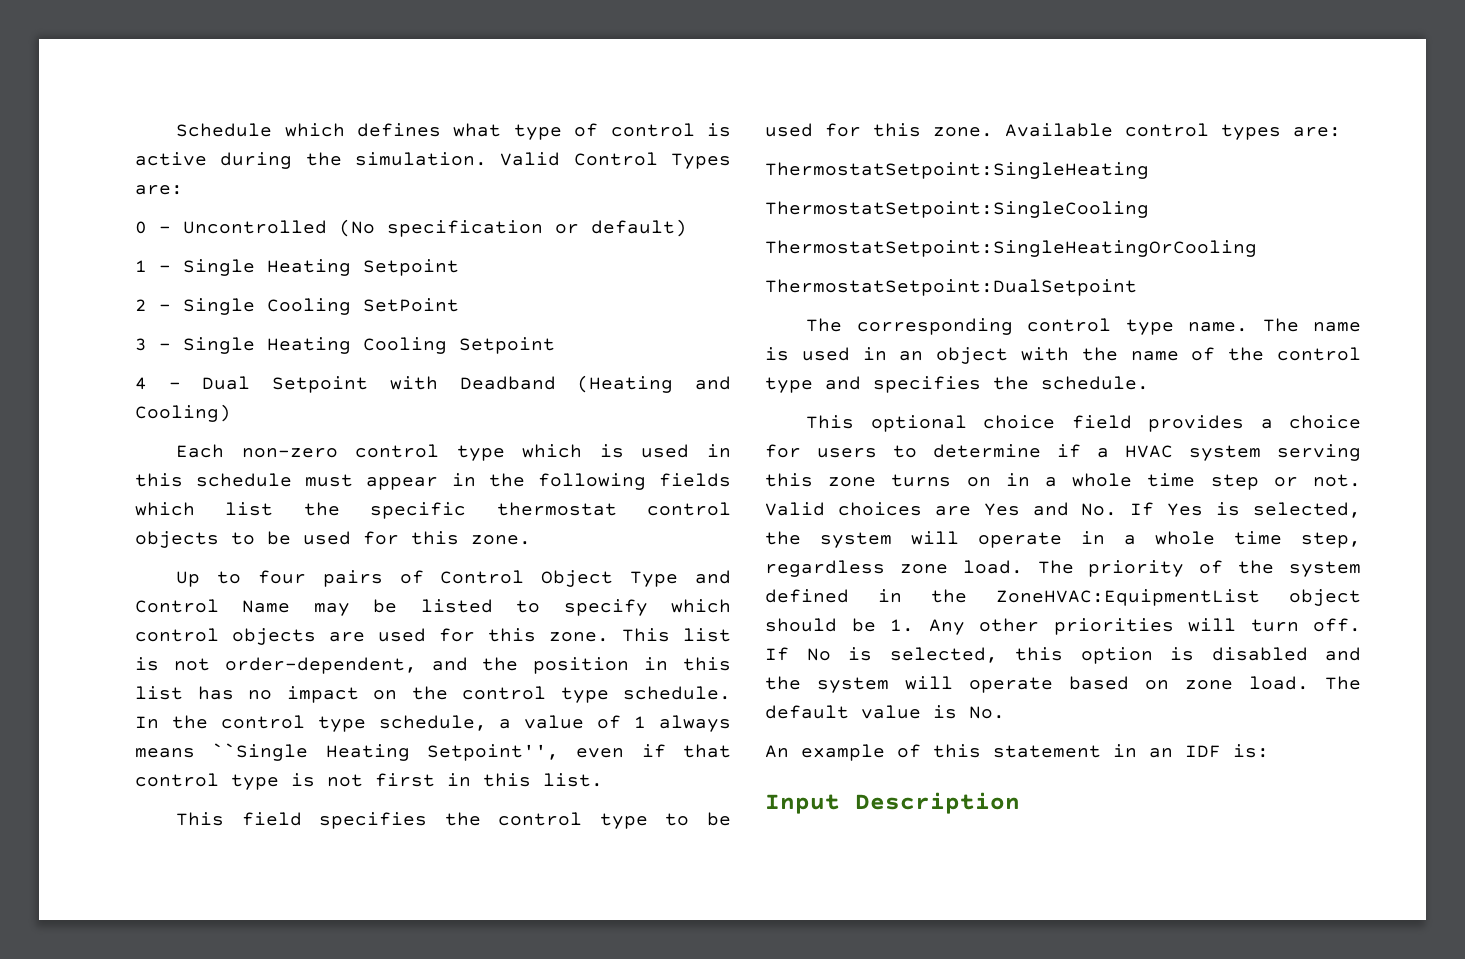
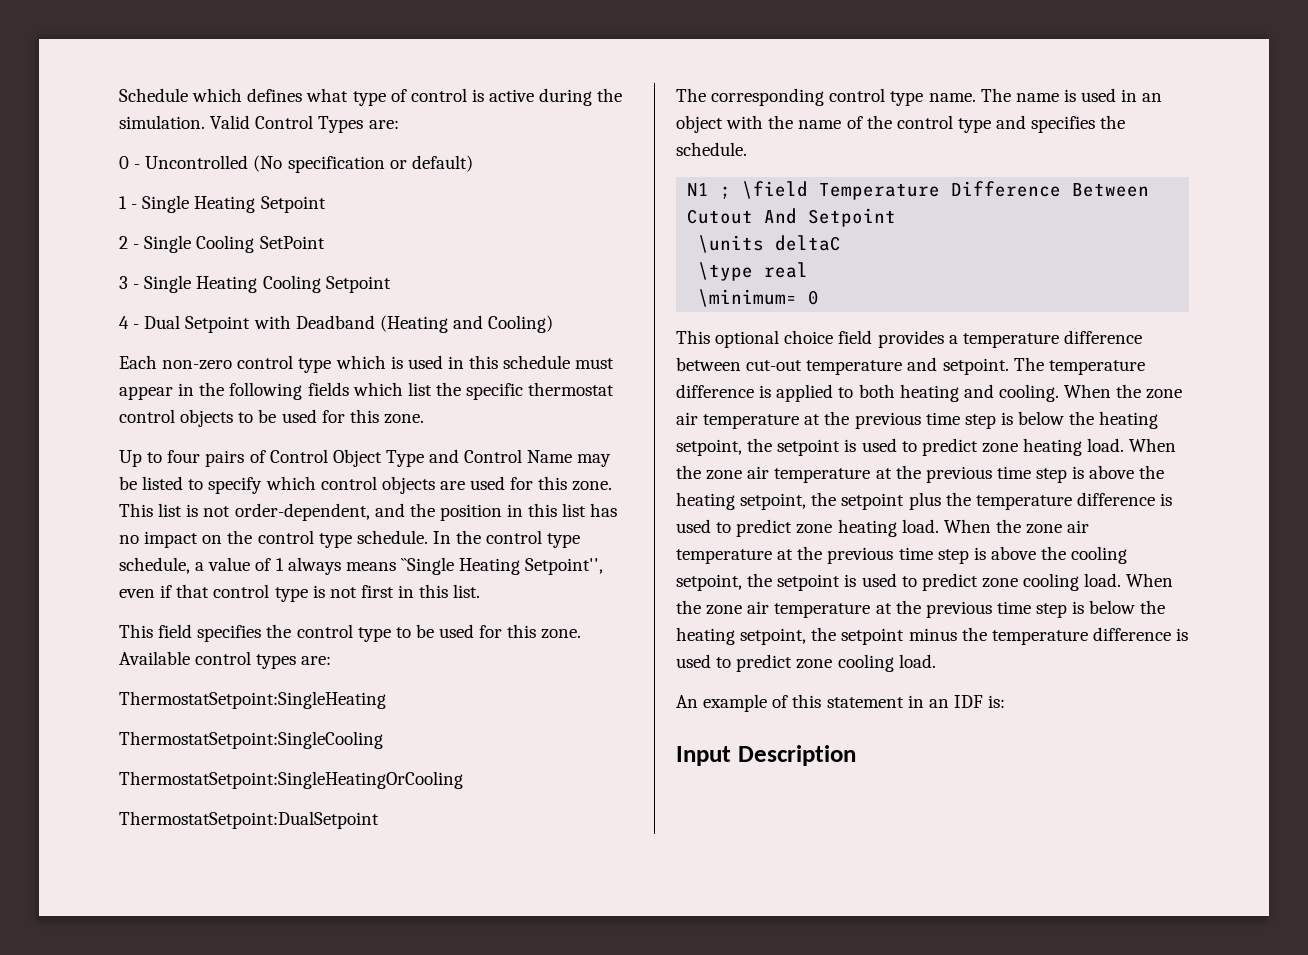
(1149, 383) none -> [687,181,1150,200] [687,208,897,227] [698,235,842,253] [698,262,809,281] [698,289,820,307] // N1 ; \field Temperature Difference Between Cutout And Setpoint // \units deltaC // \type real // \minimum= 0
[1289,415,1361,429] [765,444,1361,461] [765,473,1361,490] [765,502,1361,518] [765,531,1361,548] [765,560,1361,577] [765,589,1361,606] [765,618,1361,635] [765,647,1361,664] [765,676,1361,693] [765,705,1005,719] choice for users to determine if a HVAC system serving this zone turns on in a whole time step or not. Valid choices are Yes and No. If Yes is selected, the system will operate in a whole time step, regardless zone load. The priority of the system defined in the ZoneHVAC:EquipmentList object should be 1. Any other priorities will turn off. If No is selected, this option is disabled and the system will operate based on zone load. The default value is No. -> [962,330,1142,348] [676,357,1145,375] [676,384,1183,402] [676,411,1159,429] [676,438,1177,456] [676,465,1165,483] [676,492,1173,510] [676,519,1090,537] [676,546,1128,564] [676,573,1174,591] [676,600,1166,618] [676,627,1189,645] [676,654,936,672] temperature difference between cut-out temperature and setpoint. The temperature difference is applied to both heating and cooling. When the zone air temperature at the previous time step is below the heating setpoint, the setpoint is used to predict zone heating load. When the zone air temperature at the previous time step is above the heating setpoint, the setpoint plus the temperature difference is used to predict zone heating load. When the zone air temperature at the previous time step is above the cooling setpoint, the setpoint is used to predict zone cooling load. When the zone air temperature at the previous time step is below the heating setpoint, the setpoint minus the temperature difference is used to predict zone cooling load.

